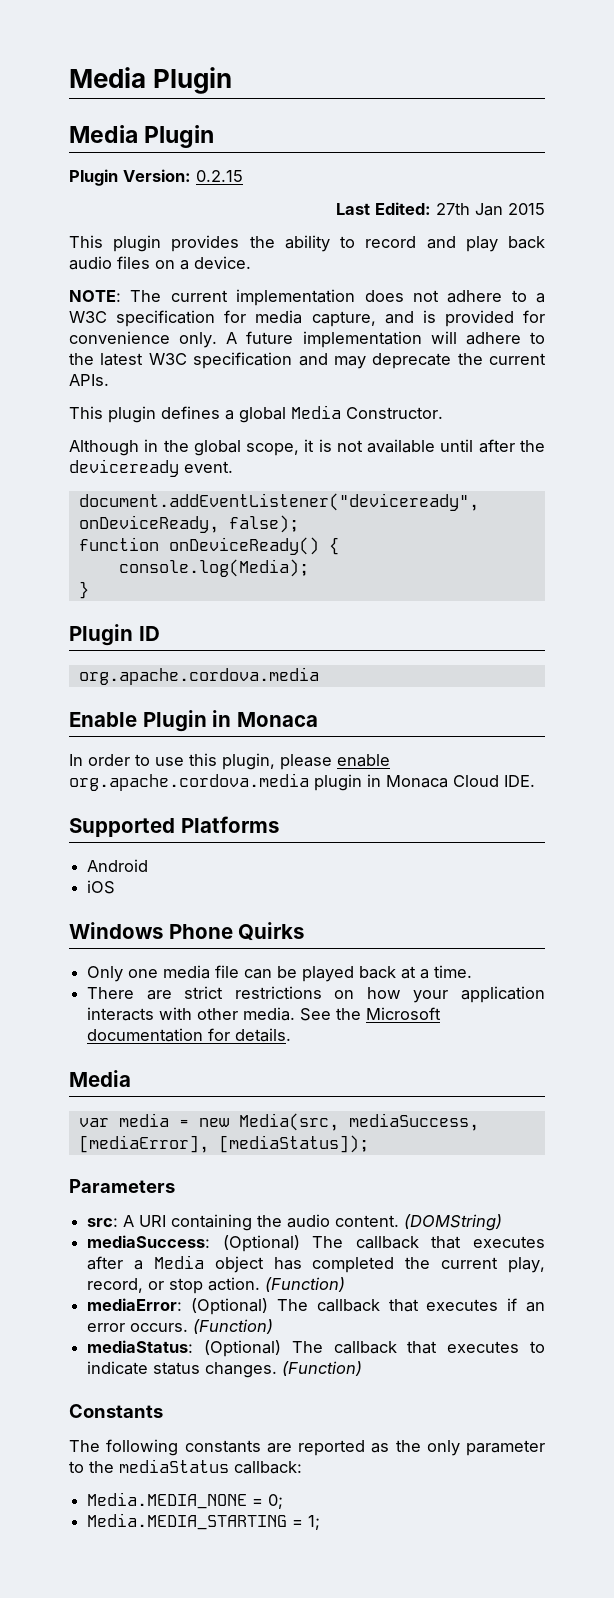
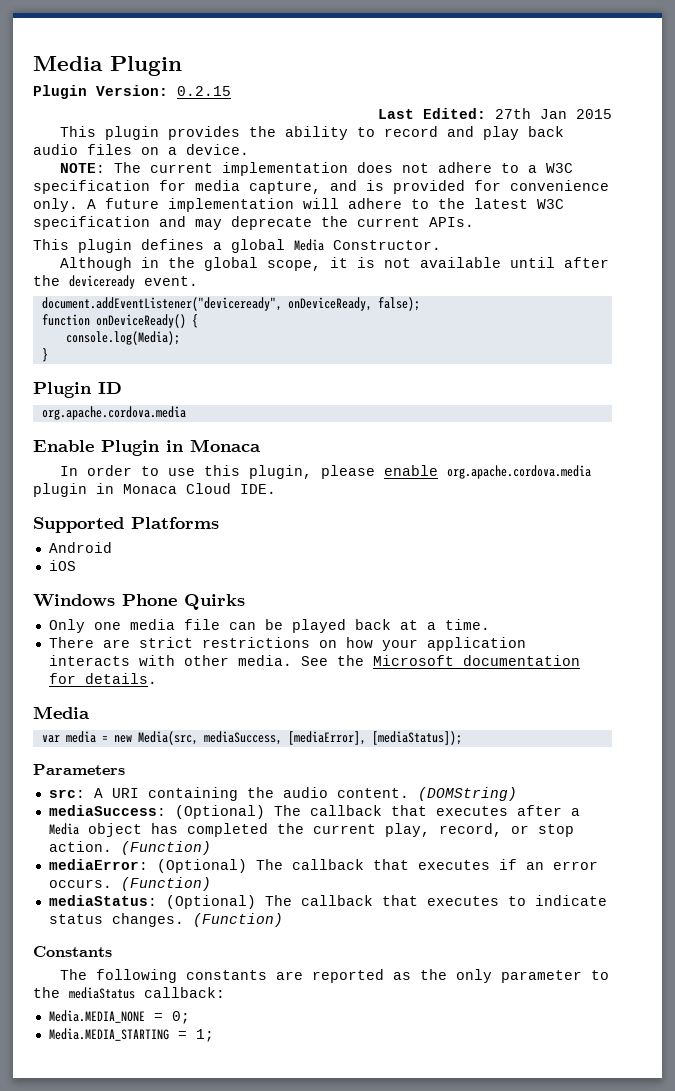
[69,67,233,94] [69,125,215,148] Media Plugin // Media Plugin -> [33,56,182,76] Media Plugin

